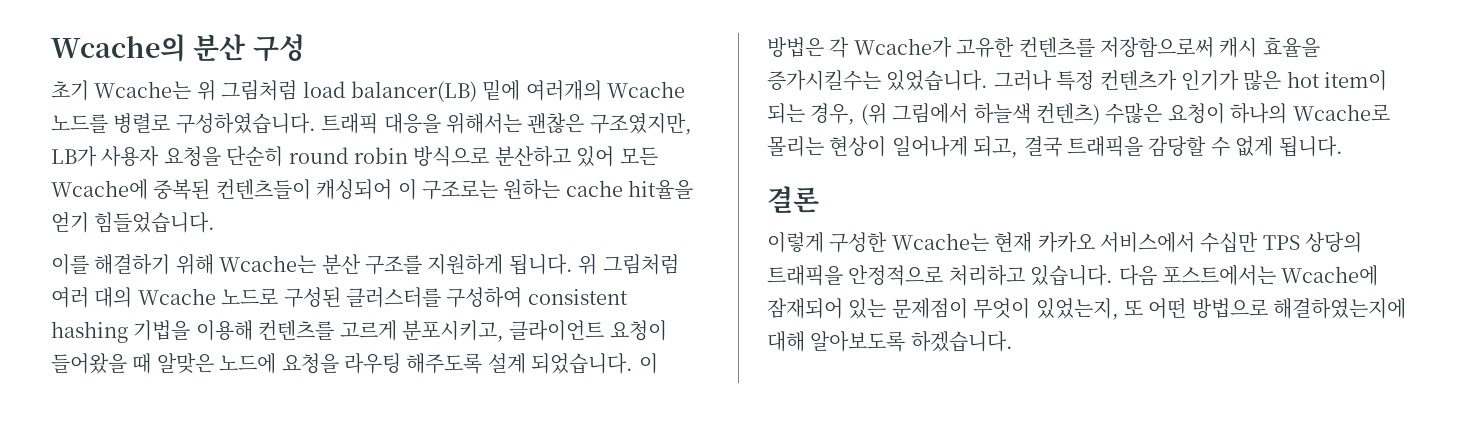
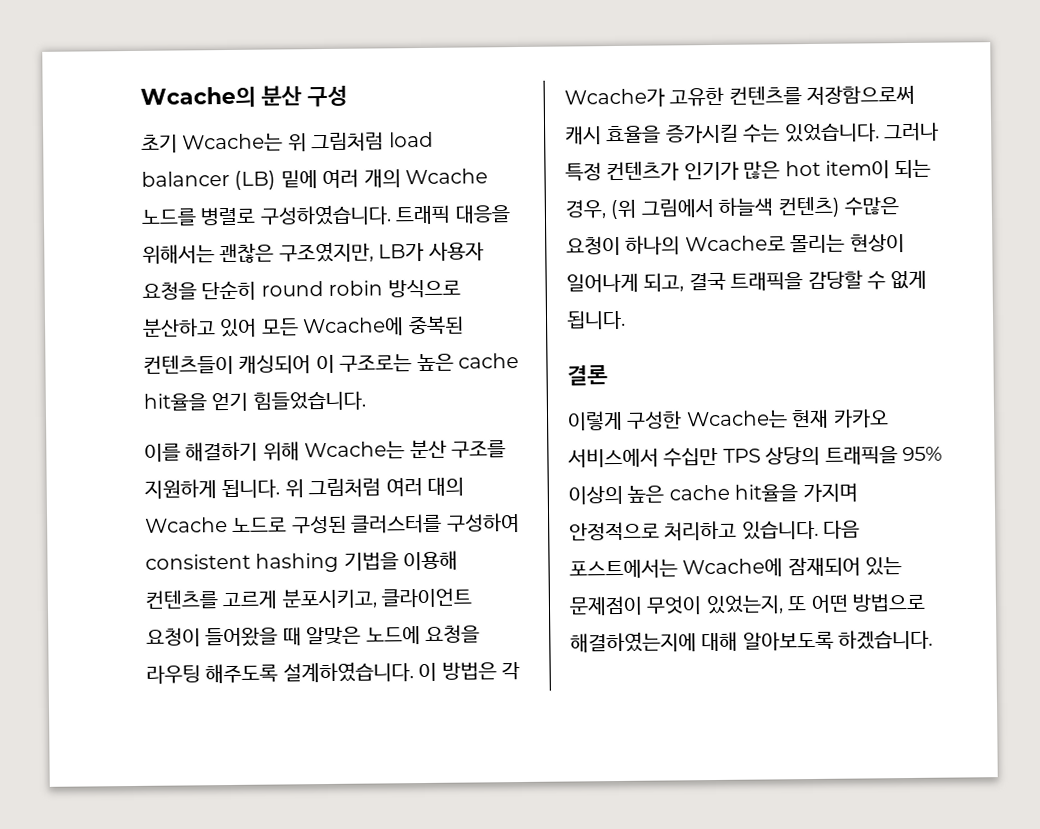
[351,80,602,102] balancer(LB) 밑에 여러개의 -> [141,169,401,190] balancer (LB) 밑에 여러 개의
[503,179,561,200] 원하는 -> [416,353,454,372] 높은
[487,353,634,374] 설계 되었습니다. -> [282,661,414,683] 설계하였습니다.
[767,70,881,91] 증가시킬수는 -> [665,123,781,144] 증가시킬 수는
(843, 275) none -> [902,446,943,462] [568,483,858,505] 95% 이상의 높은 cache hit율을 가지며

